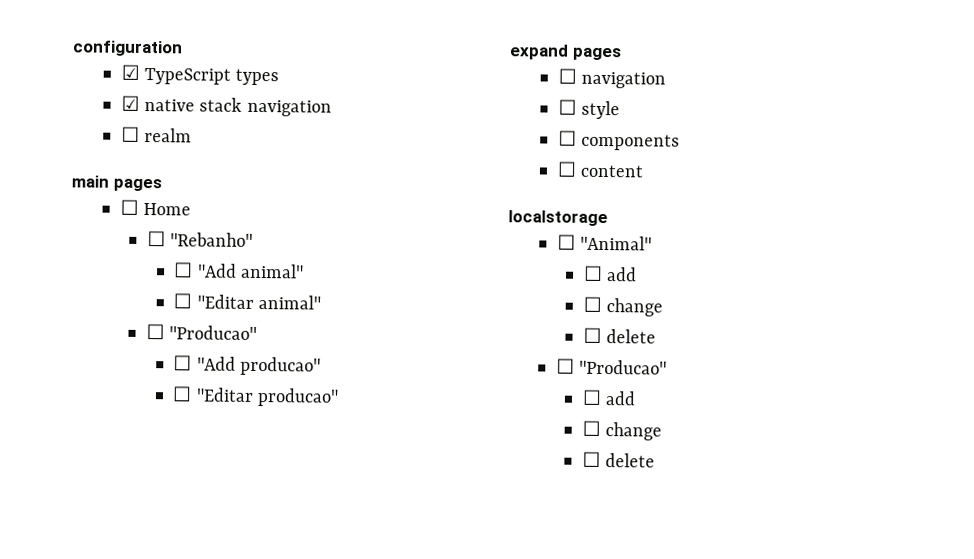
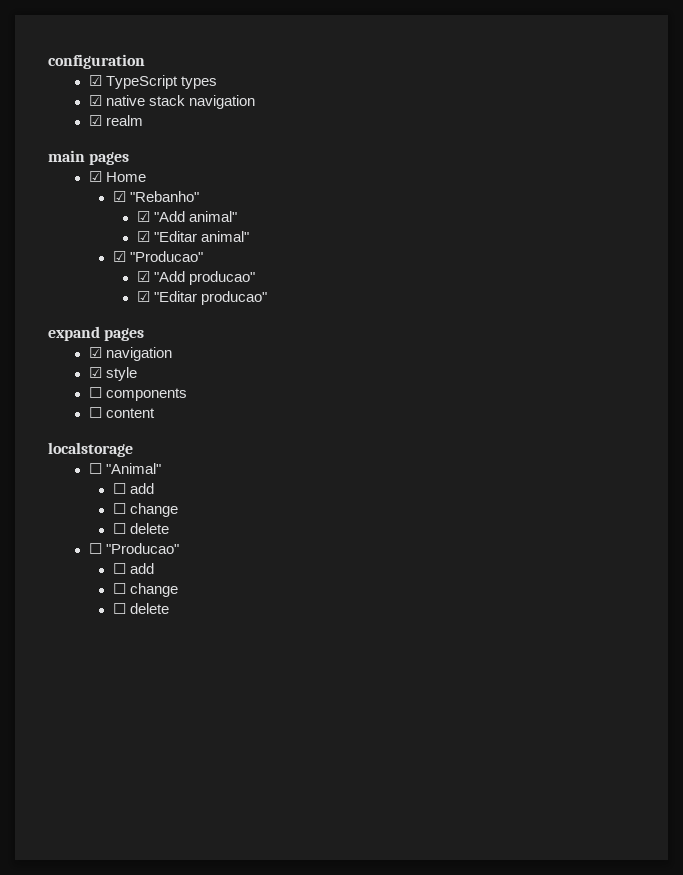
[120,126,140,142] ☐ -> [88,115,102,126] ☑
[119,199,139,215] ☐ -> [88,171,102,182] ☑
[146,231,166,247] ☐ -> [112,191,126,202] ☑
[174,262,194,278] ☐ -> [136,211,150,222] ☑
[173,293,193,309] ☐ -> [136,231,150,242] ☑
[145,324,258,340] [173,355,193,371] ☐ "Producao" // ☐ -> [112,251,203,262] [136,271,150,282] ☑ "Producao" // ☑
[172,386,193,402] ☐ -> [136,291,150,302] ☑
[557,68,666,89] [557,99,577,115] ☐ navigation // ☐ -> [88,347,172,361] [88,367,102,378] ☑ navigation // ☑

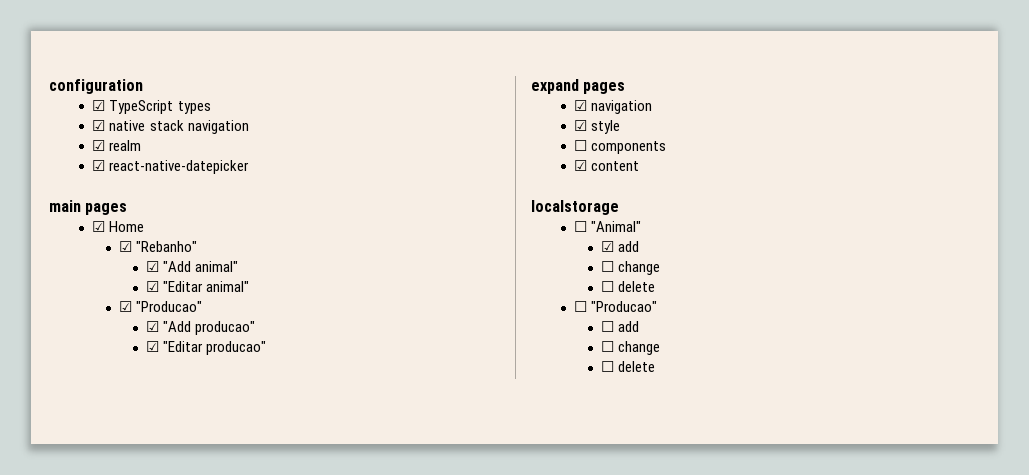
(143, 120) none -> [92,160,250,174] // ☑ react-native-datepicker
[88,407,102,418] ☐ -> [574,160,588,171] ☑
[112,483,126,494] ☐ -> [601,241,615,252] ☑

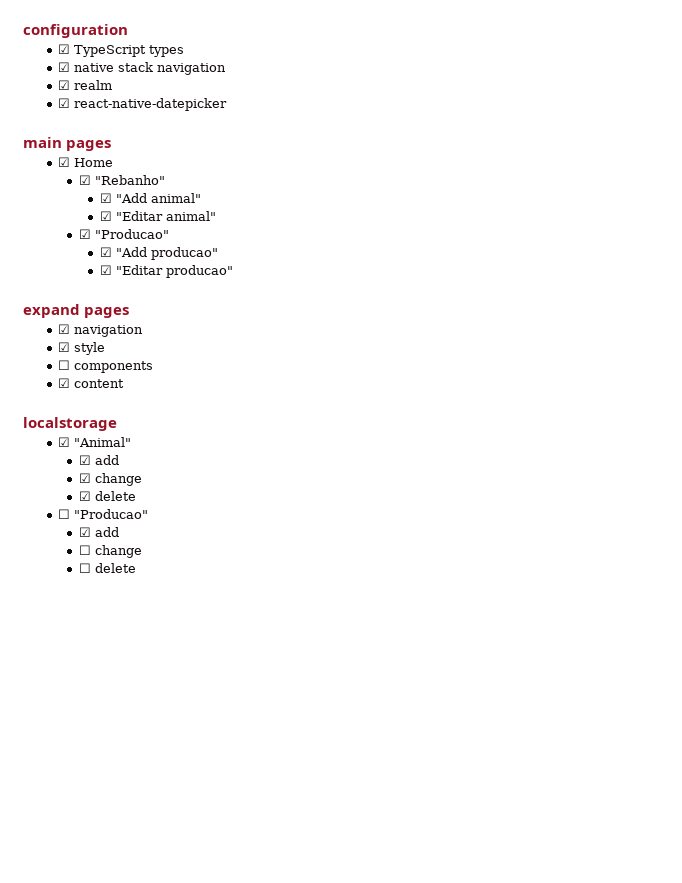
[574,221,642,232] // ☐ "Animal" -> [58,437,132,447] [79,455,120,465] [79,473,143,486] [79,491,137,501] [58,509,149,519] // ☑ "Animal" // ☑ add // ☑ change // ☑ delete // ☐ "Producao"
[574,301,658,312] [601,321,640,332] [601,341,661,355] [601,361,656,372] // ☐ "Producao" // ☐ add // ☐ change // ☐ delete -> (137, 568) none

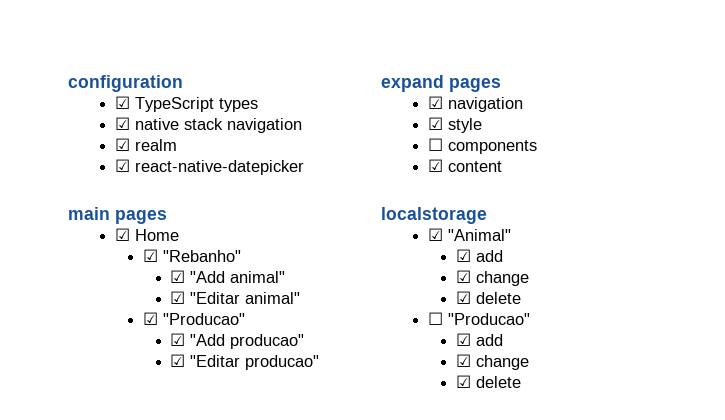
[79,545,143,558] [79,563,92,573] ☐ change // ☐ -> [456,354,530,370] [456,375,472,388] ☑ change // ☑

